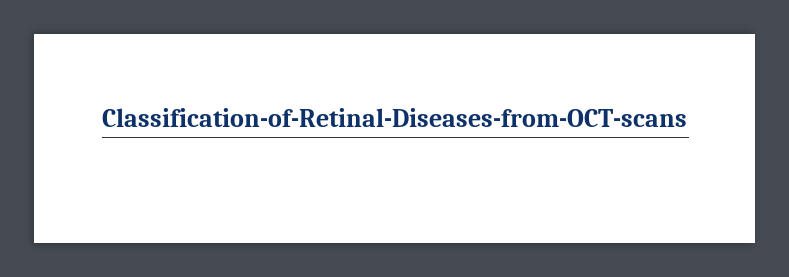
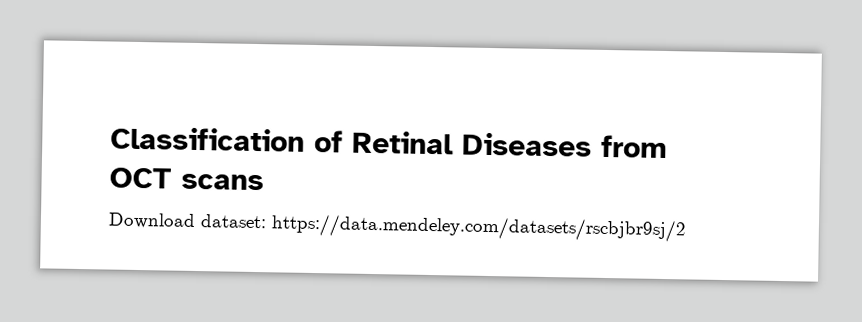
[102,108,687,127] Classification-of-Retinal-Diseases-from-OCT-scans -> [110,126,668,159] [109,167,264,191] [108,212,687,243] Classification of Retinal Diseases from OCT scans // Download dataset: https://data.mendeley.com/datasets/rscbjbr9sj/2

